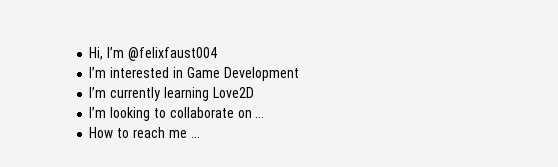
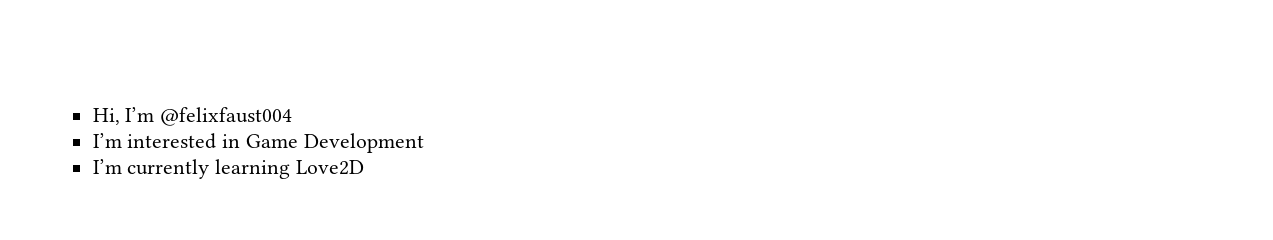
[89,107,265,121] [89,127,200,138] // I’m looking to collaborate on ... // How to reach me ... -> (365, 167) none

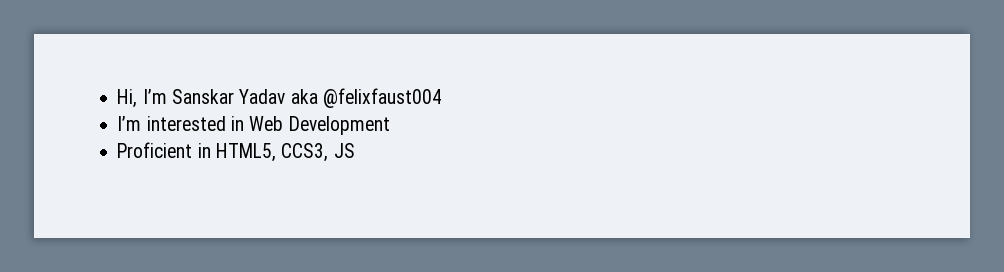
(155, 114) none -> [171,89,318,104] Sanskar Yadav aka
[246,134,299,148] Game -> [249,116,284,131] Web
[92,159,365,179] I’m currently learning Love2D -> [117,142,355,162] Proficient in HTML5, CCS3, JS

